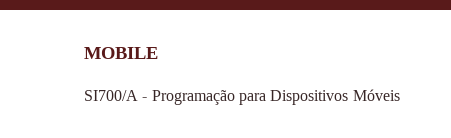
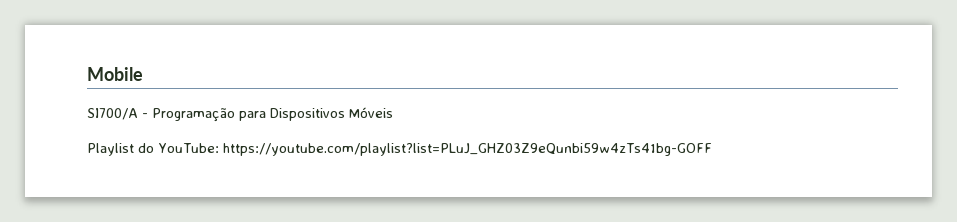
[84,47,158,59] MOBILE -> [87,67,143,81] Mobile
(400, 95) none -> [87,143,712,156] // Playlist do YouTube: https://youtube.com/playlist?list=PLuJ_GHZ03Z9eQunbi59w4zTs41bg-GOFF

